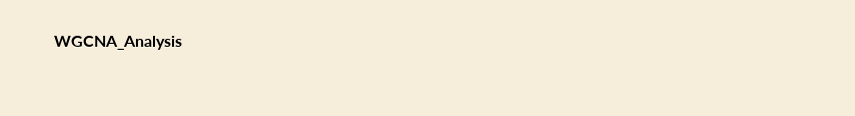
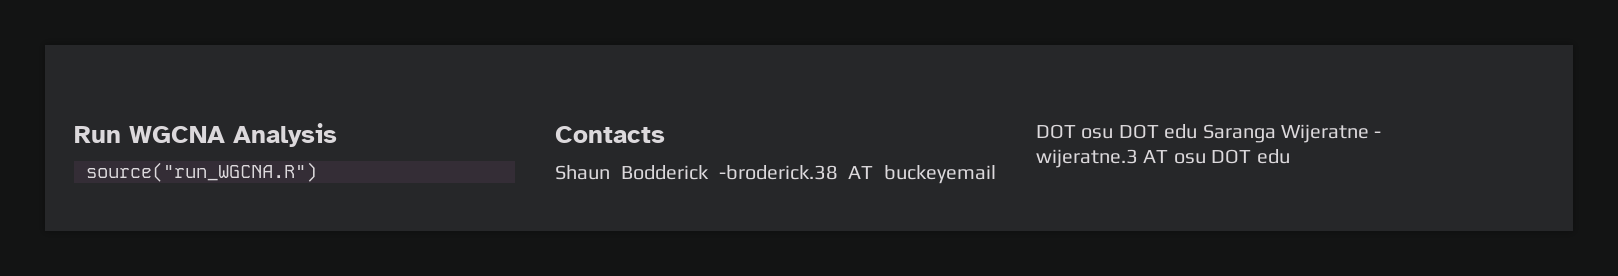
[54,35,183,50] WGCNA_Analysis -> [74,123,337,147] [86,162,317,182] [555,126,665,143] [555,165,996,184] [1036,124,1382,143] [1036,149,1290,168] Run WGCNA Analysis // source("run_WGCNA.R") // Contacts // Shaun Bodderick -broderick.38 AT buckeyemail DOT osu DOT edu Saranga Wijeratne - wijeratne.3 AT osu DOT edu

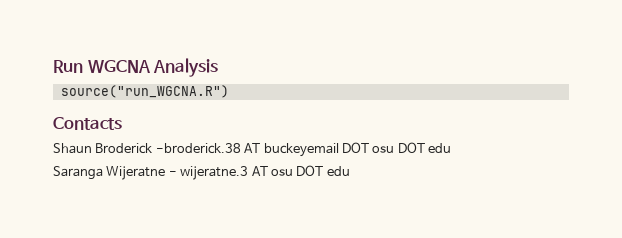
[620,165,709,180] Bodderick -> [95,143,153,154] Broderick
(1198, 131) none -> (451, 148) //

